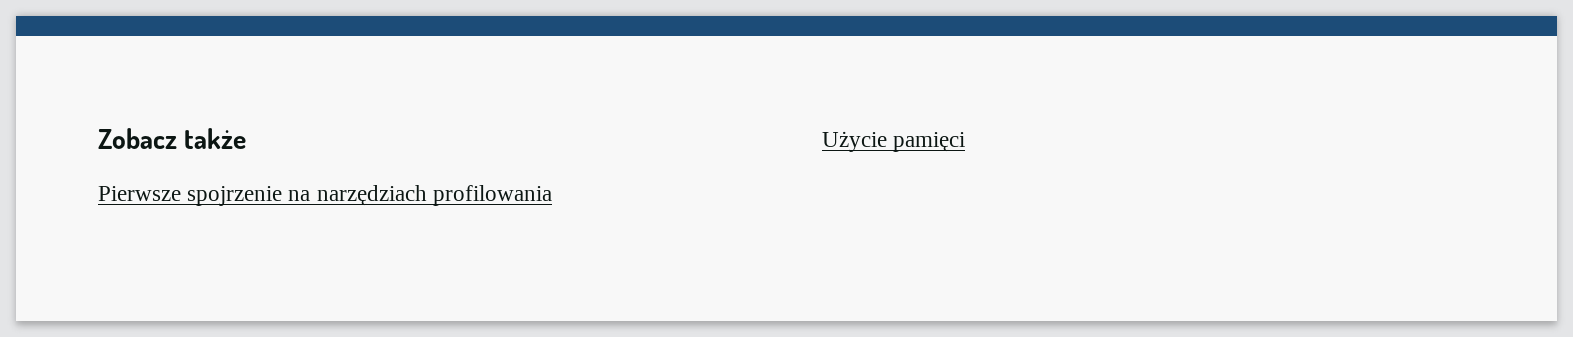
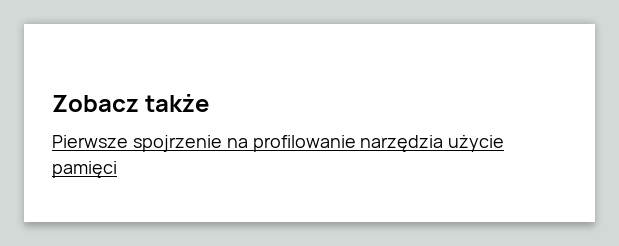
[316,185,552,206] [822,131,887,152] narzędziach profilowania // Użycie -> [252,135,505,153] profilowanie narzędzia użycie

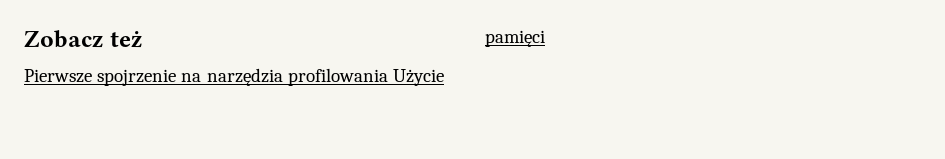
[145,94,210,112] także -> [109,31,142,48] też
[252,135,505,153] profilowanie narzędzia użycie -> [206,68,444,86] narzędzia profilowania Użycie

